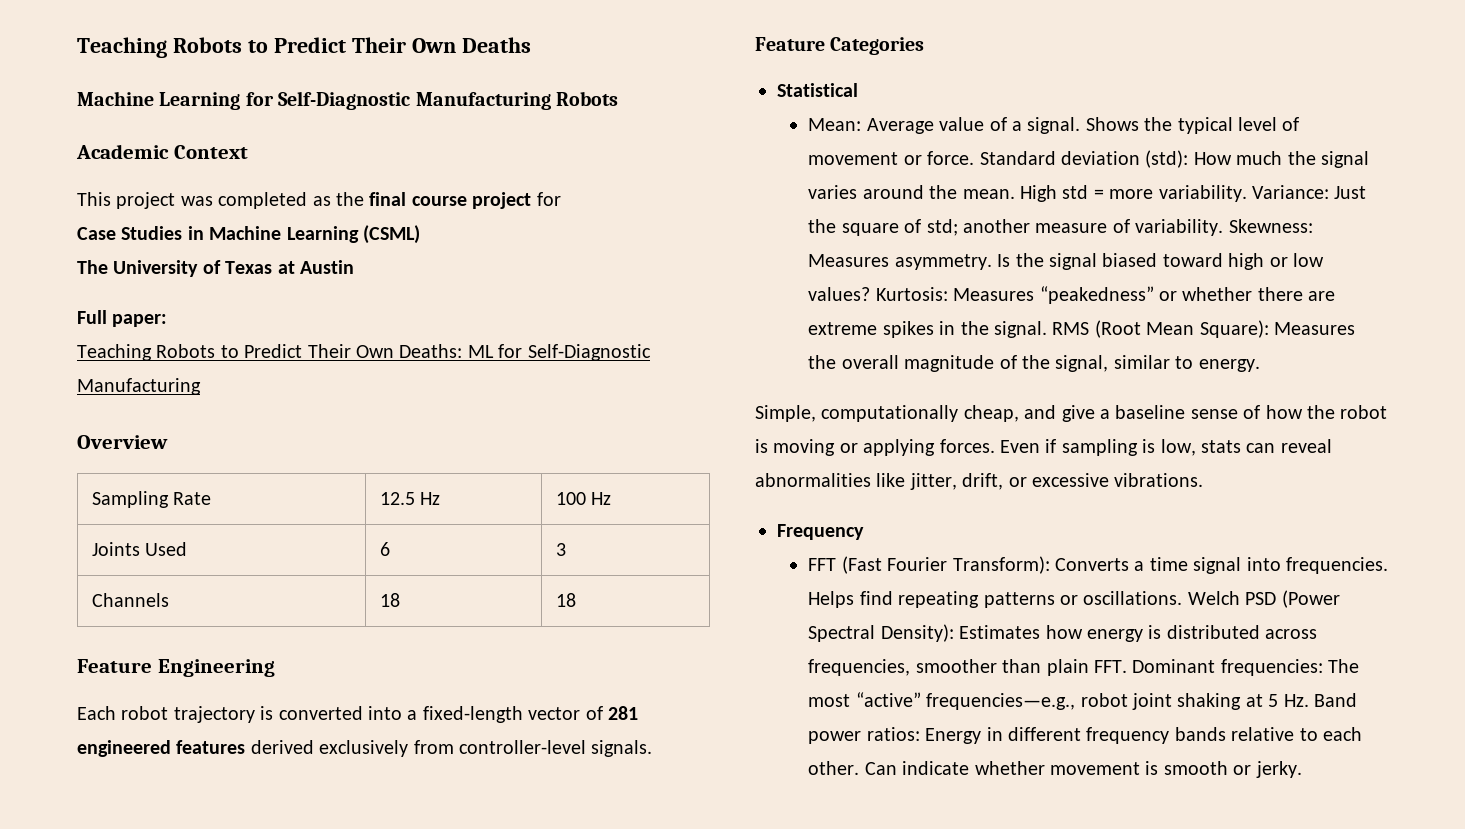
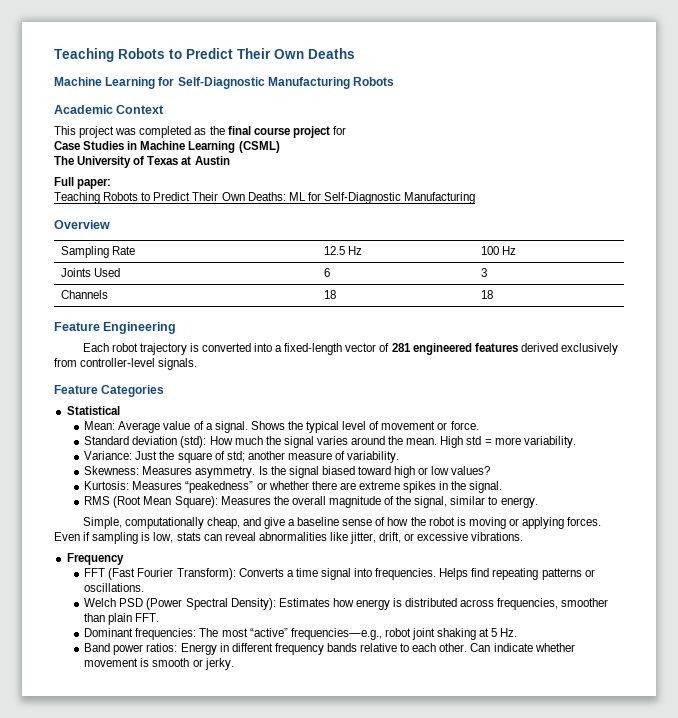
(975, 158) none -> (479, 425) //
(1247, 193) none -> (576, 442) //
(1224, 227) none -> (400, 457) //
(871, 294) none -> (491, 470) //
(1047, 329) none -> (503, 487) //
(1183, 598) none -> (145, 587) //
(1127, 666) none -> (160, 617) //
(1309, 700) none -> (518, 632) //

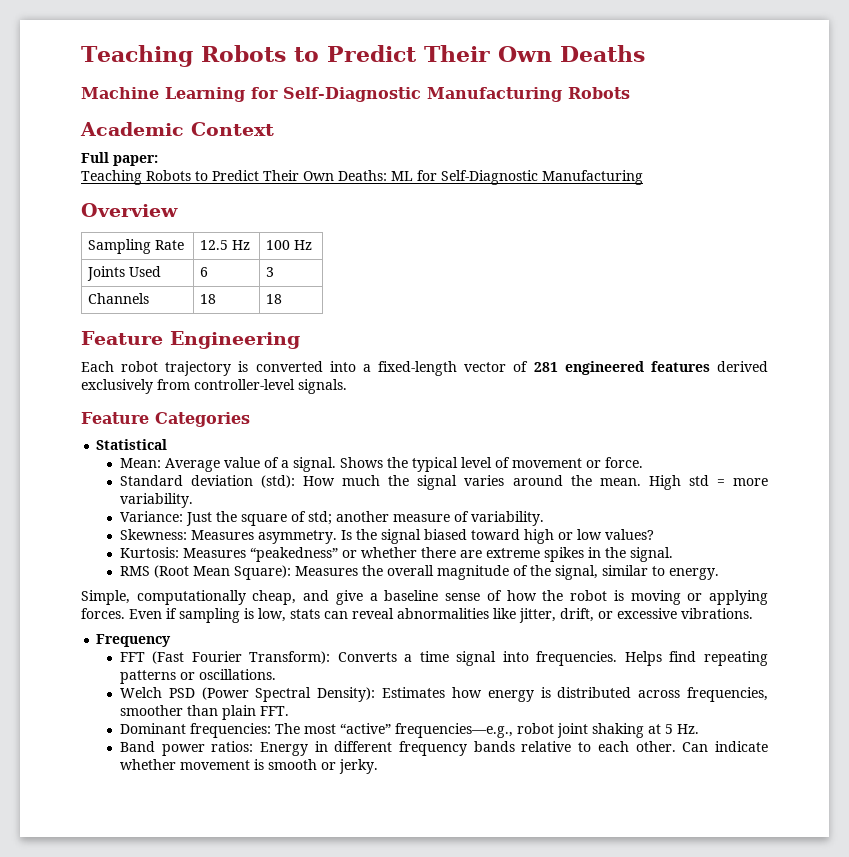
[54,126,346,138] [54,141,280,153] [54,156,230,168] // This project was completed as the final course project for // Case Studies in Machine Learning (CSML) // The University of Texas at Austin -> (274, 129) none

